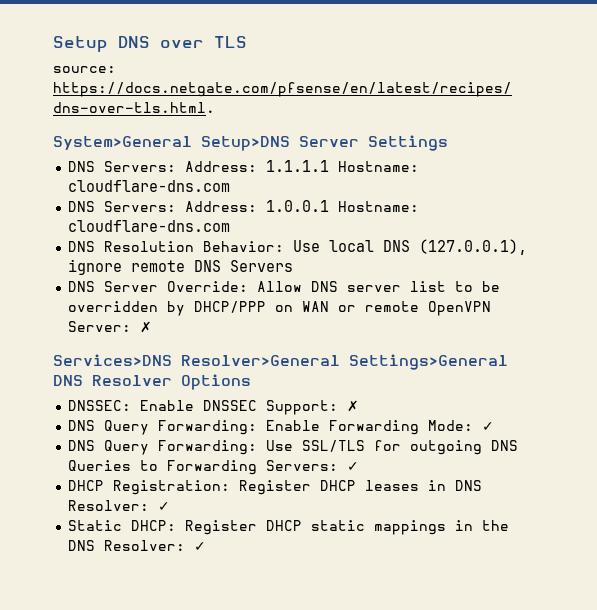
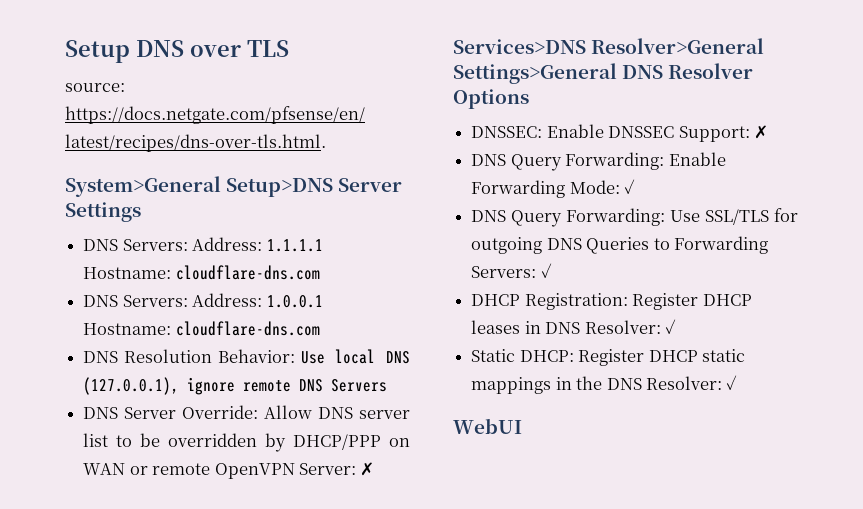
(207, 546) none -> [453,418,522,434] // WebUI

